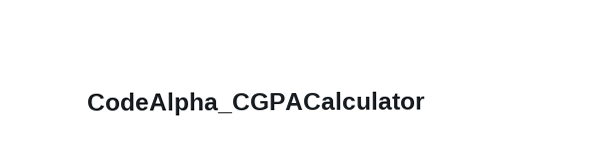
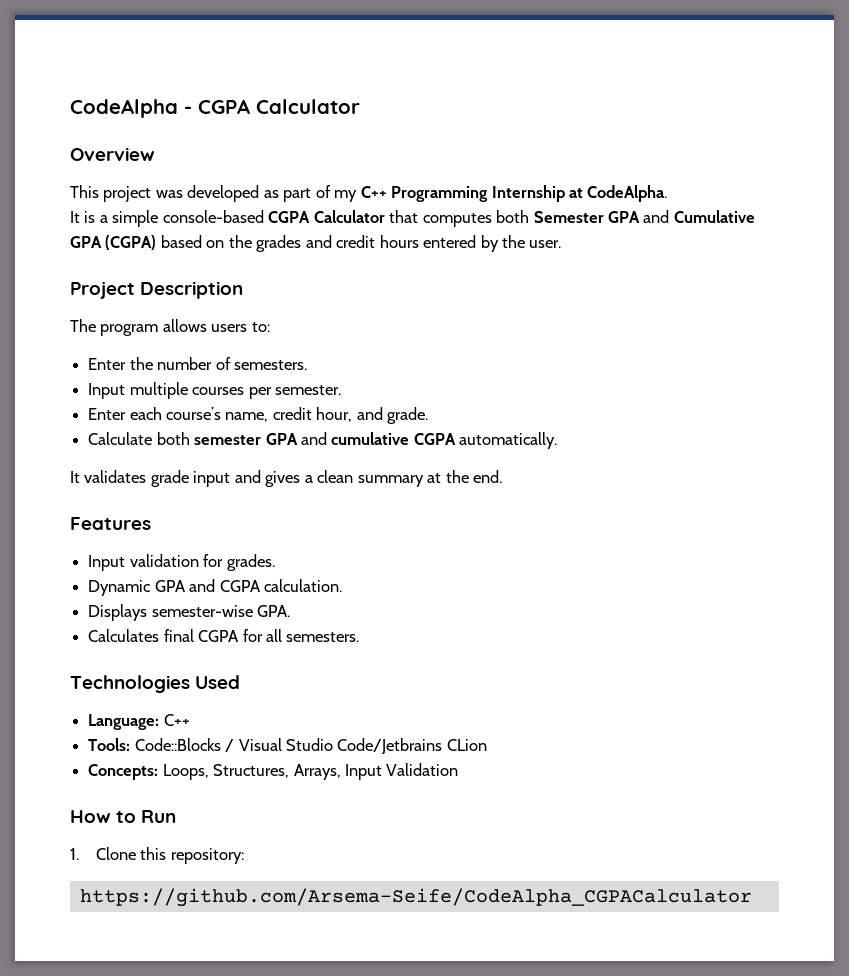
[87,91,426,116] CodeAlpha_CGPACalculator -> [70,99,360,118] [70,147,155,161] [70,185,668,202] [70,210,755,227] [70,235,562,252] [70,281,244,299] [70,319,270,336] [88,357,307,370] [88,382,341,399] [88,407,429,424] [88,432,558,449] [70,470,503,487] [70,517,151,530] [88,554,275,571] [88,579,342,596] [88,604,291,621] [88,629,360,642] [70,675,241,693] [88,714,190,730] [88,738,487,754] [88,763,459,780] [70,810,177,823] [70,847,244,864] [79,888,752,907] CodeAlpha - CGPA Calculator // Overview // This project was developed as part of my C++ Programming Internship at CodeAlpha. // It is a simple console-based CGPA Calculator that computes both Semester GPA and Cumulative GPA (CGPA) based on the grades and credit hours entered by the user. // Project Description // The program allows users to: // Enter the number of semesters. // Input multiple courses per semester. // Enter each course’s name, credit hour, and grade. // Calculate both semester GPA and cumulative CGPA automatically. // It validates grade input and gives a clean summary at the end. // Features // Input validation for grades. // Dynamic GPA and CGPA calculation. // Displays semester-wise GPA. // Calculates final CGPA for all semesters. // Technologies Used // Language: C++ // Tools: Code::Blocks / Visual Studio Code/Jetbrains CLion // Concepts: Loops, Structures, Arrays, Input Validation // How to Run // 1. Clone this repository: // https://github.com/Arsema-Seife/CodeAlpha_CGPACalculator

